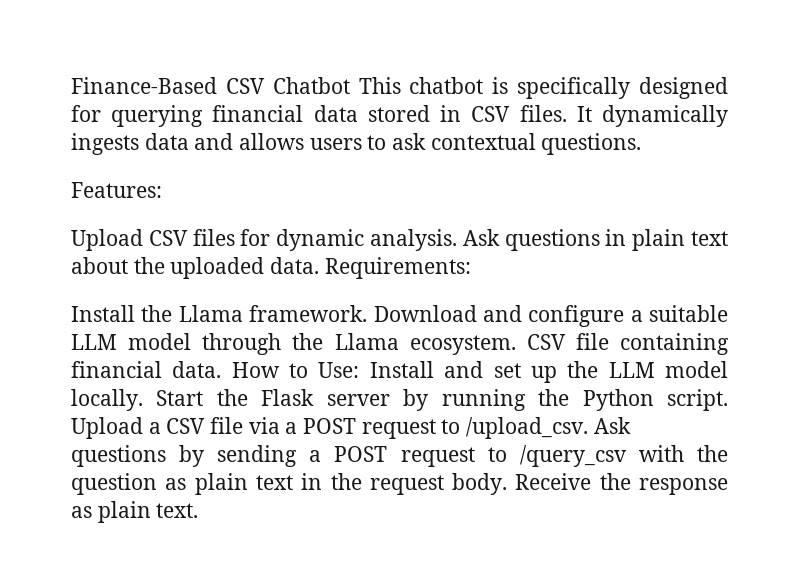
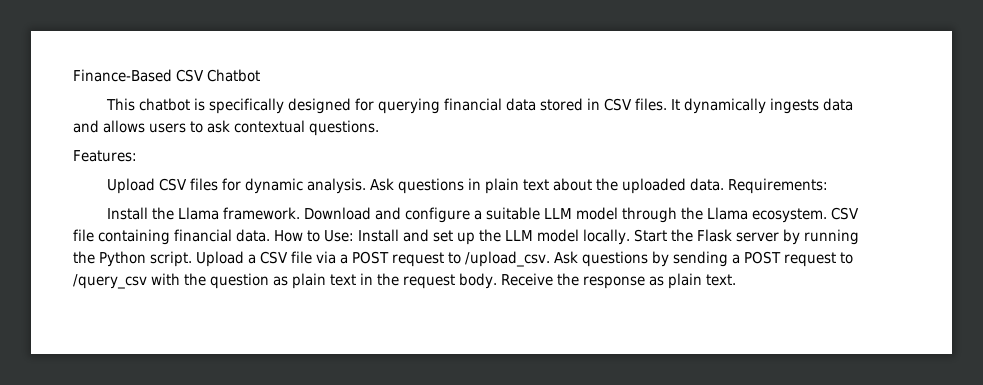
(350, 85) none -> (260, 75) //

